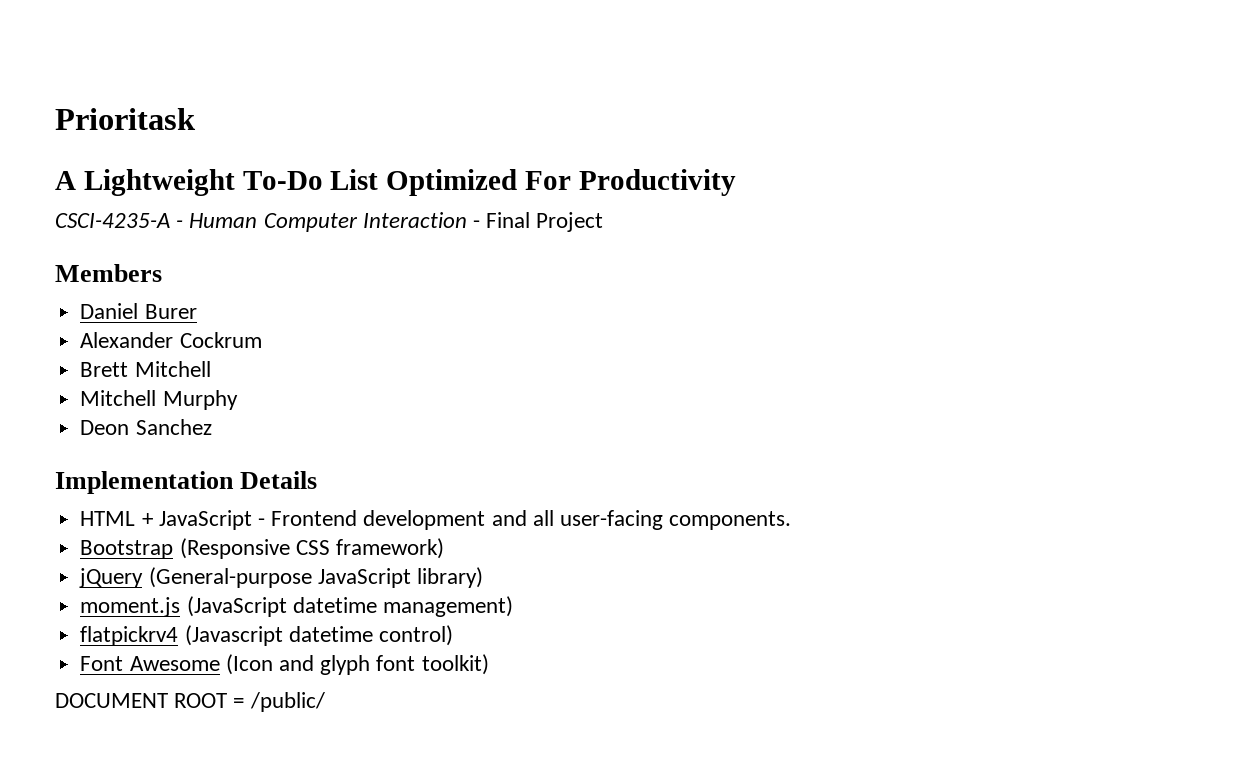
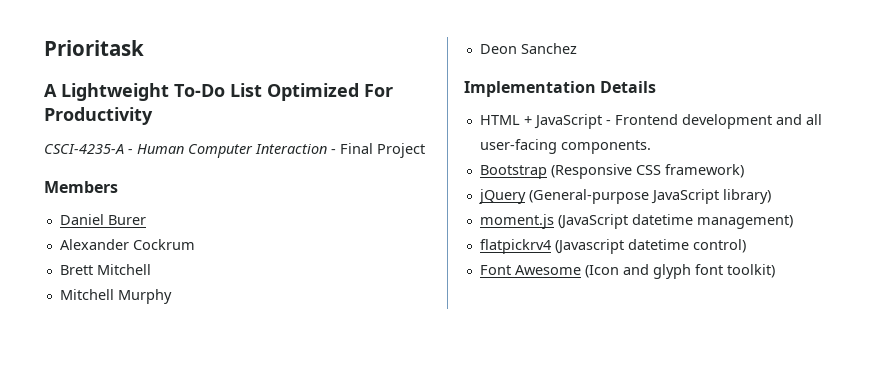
[55,692,325,712] // DOCUMENT ROOT = /public/ -> (775, 271) none

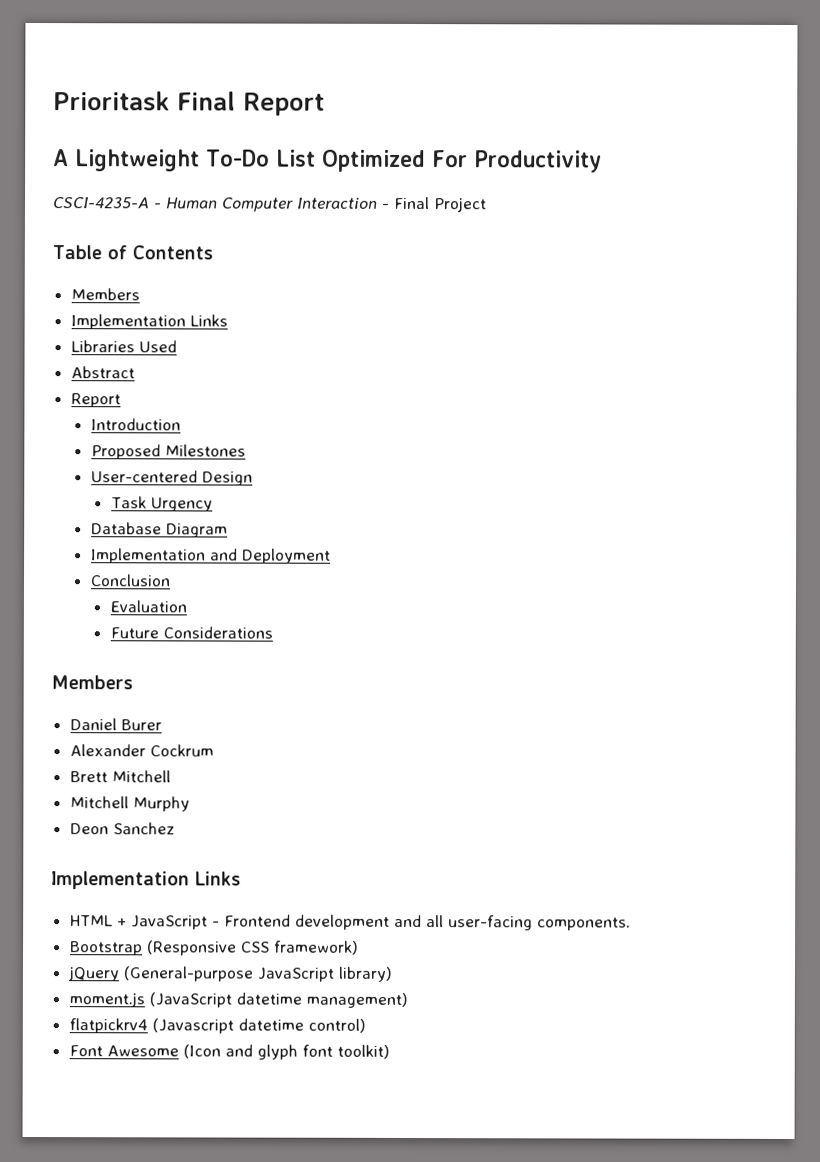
(144, 48) none -> [177,91,325,116] Final Report
(425, 150) none -> [52,245,213,260] [70,288,140,301] [70,314,228,330] [70,340,177,353] [70,366,135,379] [70,393,121,408] [90,418,181,431] [90,444,246,460] [90,470,253,486] [110,496,213,512] [90,522,228,538] [90,548,331,564] [89,574,171,587] [109,600,187,613] [109,626,273,639] // Table of Contents // Members // Implementation Links // Libraries Used // Abstract // Report // Introduction // Proposed Milestones // User-centered Design // Task Urgency // Database Diagram // Implementation and Deployment // Conclusion // Evaluation // Future Considerations
[600,81,657,93] Details -> [195,871,241,886] Links

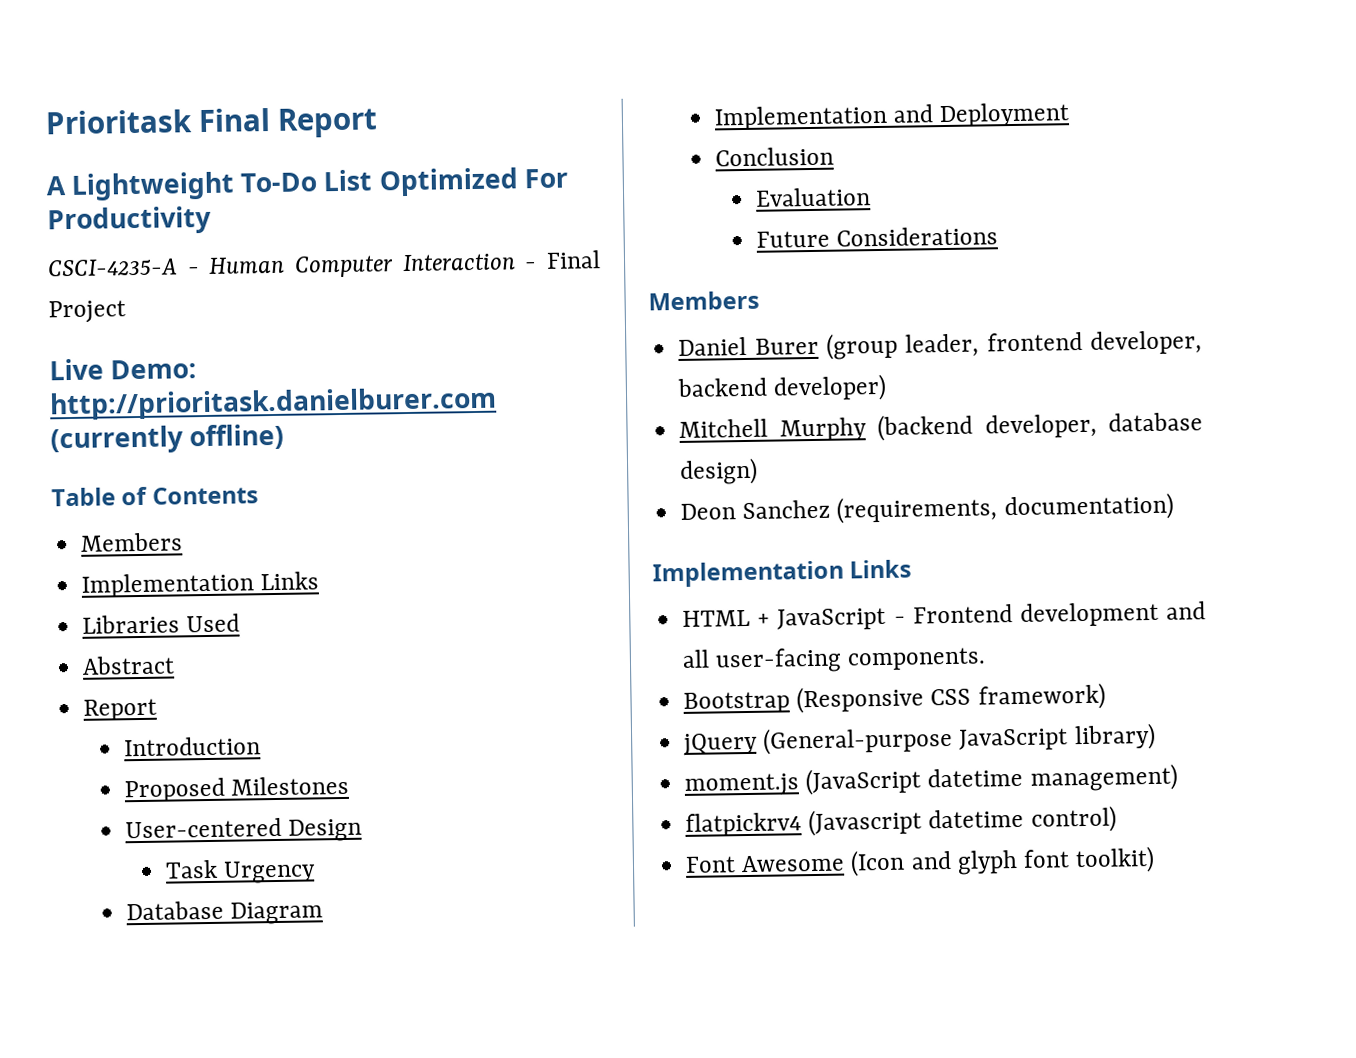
(487, 205) none -> [49,358,198,381] [49,386,497,421] [50,423,285,455] // Live Demo: http://prioritask.danielburer.com (currently offline)
[69,744,214,757] [69,770,171,783] [69,796,190,812] // Alexander Cockrum // Brett Mitchell // Mitchell Murphy -> [825,330,1202,360] [677,373,888,402] [679,412,1203,442] [679,457,759,485] (group leader, frontend developer, backend developer) // Mitchell Murphy (backend developer, database design)
(175, 828) none -> [836,492,1174,524] (requirements, documentation)

